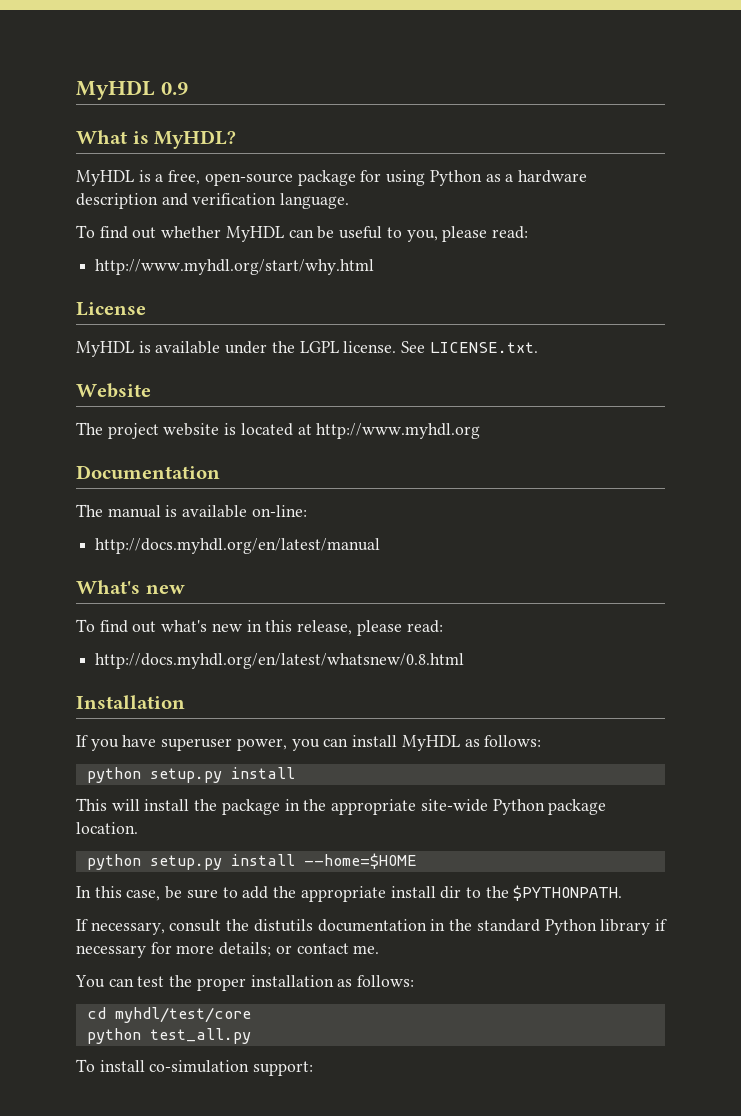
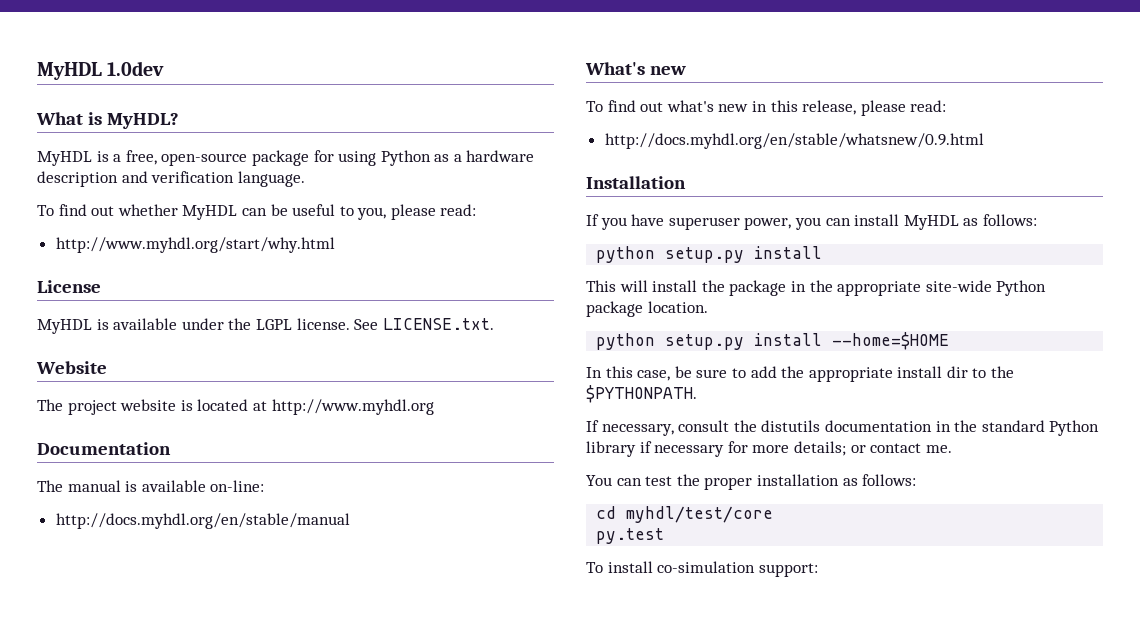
[76,80,188,100] MyHDL 0.9 -> [37,61,165,80] MyHDL 1.0dev
[95,538,381,554] http://docs.myhdl.org/en/latest/manual -> [55,513,350,529] http://docs.myhdl.org/en/stable/manual
[95,653,465,669] http://docs.myhdl.org/en/latest/whatsnew/0.8.html -> [604,133,984,149] http://docs.myhdl.org/en/stable/whatsnew/0.9.html
[86,1028,251,1044] python test_all.py -> [596,528,665,544] py.test

